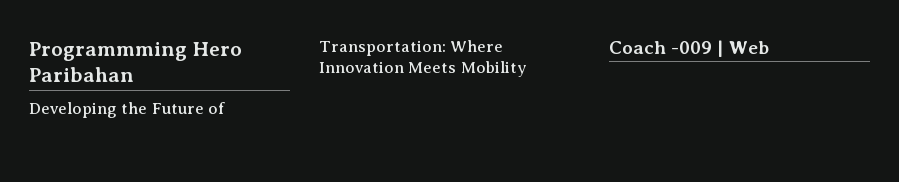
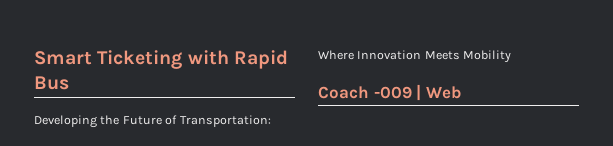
[29,42,242,61] [29,67,134,82] Programmming Hero Paribahan -> [34,50,288,69] [34,76,69,90] Smart Ticketing with Rapid Bus

